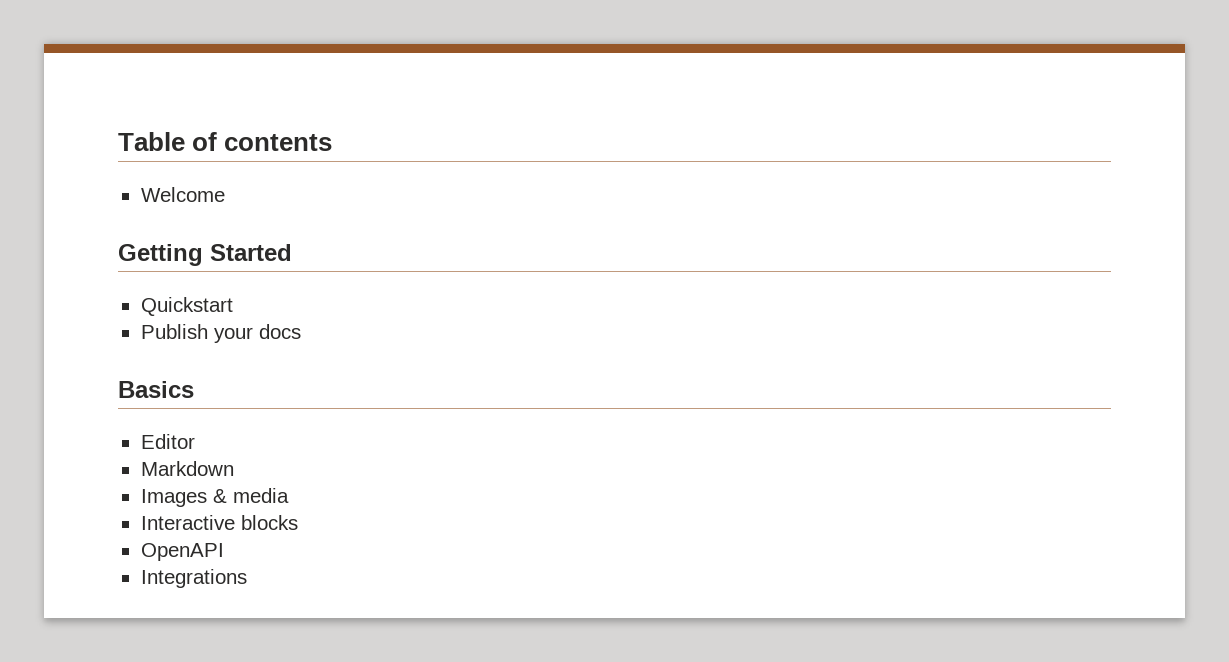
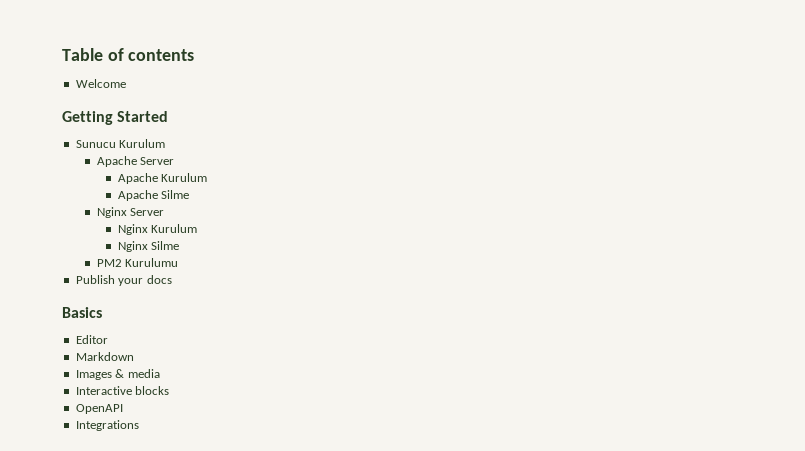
[140,297,233,316] Quickstart -> [75,139,166,148] [96,156,175,167] [117,173,208,184] [117,190,190,201] [96,207,165,218] [117,224,198,235] [117,241,180,252] [96,258,179,267] Sunucu Kurulum // Apache Server // Apache Kurulum // Apache Silme // Nginx Server // Nginx Kurulum // Nginx Silme // PM2 Kurulumu

